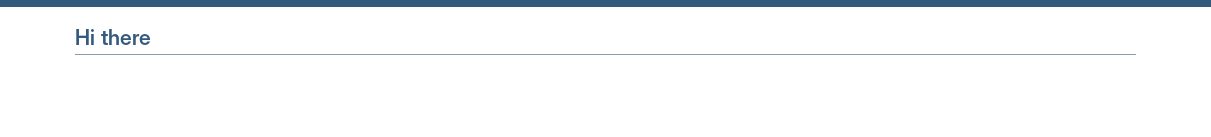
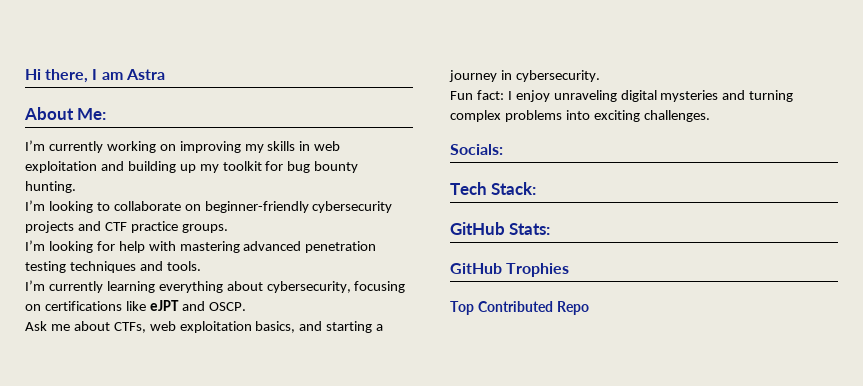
[100,29,151,45] there -> [45,69,165,83] [24,107,107,120] [25,140,341,153] [25,161,359,173] [25,181,76,193] [25,200,393,213] [25,221,228,233] [25,240,377,253] [25,261,201,273] [25,280,406,293] [25,300,246,311] [25,321,384,333] [449,70,600,82] [450,90,794,102] [450,110,710,122] [450,144,503,155] [450,182,537,195] [450,222,551,235] [450,263,570,277] [450,301,589,315] there, I am Astra // About Me: // I’m currently working on improving my skills in web exploitation and building up my toolkit for bug bounty hunting. // I’m looking to collaborate on beginner-friendly cybersecurity projects and CTF practice groups. // I’m looking for help with mastering advanced penetration testing techniques and tools. // I’m currently learning everything about cybersecurity, focusing on certifications like eJPT and OSCP. // Ask me about CTFs, web exploitation basics, and starting a journey in cybersecurity. // Fun fact: I enjoy unraveling digital mysteries and turning complex problems into exciting challenges. // Socials: // Tech Stack: // GitHub Stats: // GitHub Trophies // Top Contributed Repo

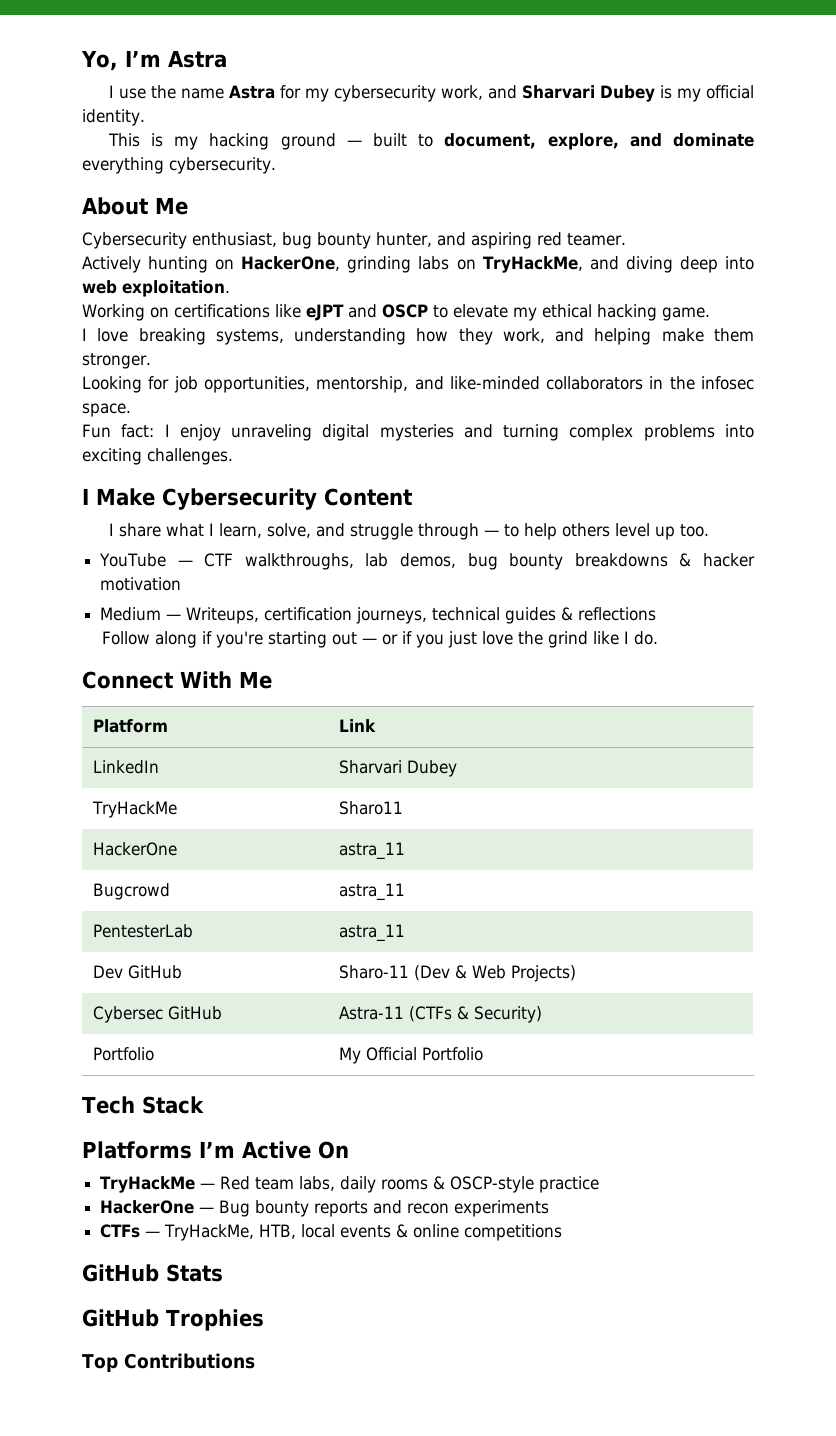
[25,69,165,83] [24,107,107,120] [25,140,341,153] [25,161,359,173] [25,181,76,193] [25,200,393,213] [25,221,228,233] [25,240,377,253] [25,261,201,273] [25,280,406,293] Hi there, I am Astra // About Me: // I’m currently working on improving my skills in web exploitation and building up my toolkit for bug bounty hunting. // I’m looking to collaborate on beginner-friendly cybersecurity projects and CTF practice groups. // I’m looking for help with mastering advanced penetration testing techniques and tools. // I’m currently learning everything about cybersecurity, focusing -> [81,50,227,71] [108,85,754,102] [82,109,145,126] [107,133,754,150] [82,157,276,174] [82,197,188,215] [82,232,626,249] [82,256,754,273] [82,280,230,297] [82,304,145,321] Yo, I’m Astra // I use the name Astra for my cybersecurity work, and Sharvari Dubey is my official identity. // This is my hacking ground — built to document, explore, and dominate everything cybersecurity. // About Me // Cybersecurity enthusiast, bug bounty hunter, and aspiring red teamer. // Actively hunting on HackerOne, grinding labs on TryHackMe, and diving deep into web exploitation. // Working
[208,302,246,311] [25,321,384,333] [449,70,600,82] OSCP. // Ask me about CTFs, web exploitation basics, and starting a journey in cybersecurity. -> [381,304,710,321] [82,328,754,345] [82,353,151,369] [82,376,754,393] [82,403,131,417] OSCP to elevate my ethical hacking game. // I love breaking systems, understanding how they work, and helping make them stronger. // Looking for job opportunities, mentorship, and like-minded collaborators in the infosec space.
[450,144,503,155] [450,182,537,195] [450,222,551,235] Socials: // Tech Stack: // GitHub Stats: -> [82,488,413,510] [108,523,709,540] [99,553,755,570] [100,577,182,591] [100,607,657,624] [102,631,659,648] [82,671,272,689] [93,719,169,733] [339,719,377,732] [93,760,160,774] [339,760,458,777] [92,801,178,818] [339,801,404,815] [93,842,178,856] [339,842,406,860] [93,883,171,900] [339,883,406,901] [93,924,194,938] [339,924,406,942] [93,965,183,979] [339,965,577,982] [93,1006,223,1023] [339,1006,543,1023] [93,1047,155,1061] [339,1047,484,1064] [82,1096,204,1114] [82,1141,349,1159] [100,1176,600,1193] [100,1200,550,1217] [100,1224,563,1241] [82,1264,223,1282] I Make Cybersecurity Content // I share what I learn, solve, and struggle through — to help others level up too. // YouTube — CTF walkthroughs, lab demos, bug bounty breakdowns & hacker motivation // Medium — Writeups, certification journeys, technical guides & reflections // Follow along if you're starting out — or if you just love the grind like I do. // Connect With Me // Platform | Link // LinkedIn | Sharvari Dubey // TryHackMe | Sharo11 // HackerOne | astra_11 // Bugcrowd | astra_11 // PentesterLab | astra_11 // Dev GitHub | Sharo-11 (Dev & Web Projects) // Cybersec GitHub | Astra-11 (CTFs & Security) // Portfolio | My Official Portfolio // Tech Stack // Platforms I’m Active On // TryHackMe — Red team labs, daily rooms & OSCP-style practice // HackerOne — Bug bounty reports and recon experiments // CTFs — TryHackMe, HTB, local events & online competitions // GitHub Stats
[477,301,589,315] Contributed Repo -> [123,1353,255,1369] Contributions

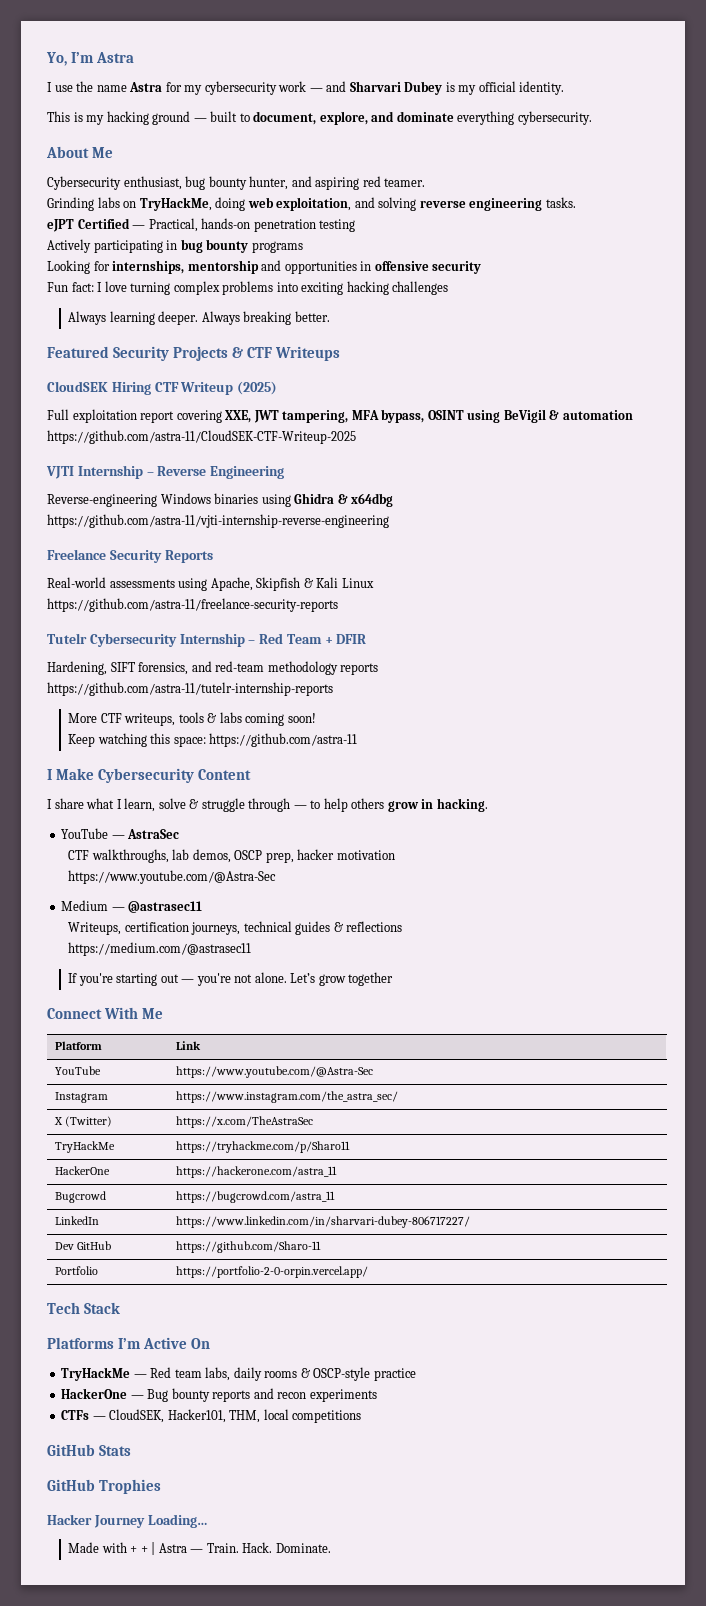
[440,85,483,100] work, -> [278,81,323,92] work —
[82,256,754,273] [82,280,230,297] [82,304,710,321] [82,328,754,345] [82,353,151,369] [82,376,754,393] [82,403,131,417] [82,424,493,441] Actively hunting on HackerOne, grinding labs on TryHackMe, and diving deep into web exploitation. // Working on certifications like eJPT and OSCP to elevate my ethical hacking game. // I love breaking systems, understanding how they work, and helping make them stronger. // Looking for job opportunities, mentorship, and like-minded collaborators in the infosec space. // Fun fact: I enjoy unraveling digital mysteries and -> [47,197,576,211] [47,218,356,232] [47,239,303,253] [47,260,482,274] [47,281,127,292] Grinding labs on TryHackMe, doing web exploitation, and solving reverse engineering tasks. // eJPT Certified — Practical, hands-on penetration testing // Actively participating in bug bounty programs // Looking for internships, mentorship and opportunities in offensive security // Fun fact: I love
[147,448,233,465] challenges. -> [346,281,449,295] [68,311,330,325] [47,346,341,361] [47,381,278,395] [47,409,633,423] [47,430,356,444] [46,465,285,479] [47,493,394,507] [47,514,389,528] [47,549,213,563] [47,577,374,591] [47,598,338,612] [47,633,367,647] [47,661,379,675] [47,682,333,696] [68,712,316,726] [68,733,358,747] hacking challenges // Always learning deeper. Always breaking better. // Featured Security Projects & CTF Writeups // CloudSEK Hiring CTF Writeup (2025) // Full exploitation report covering XXE, JWT tampering, MFA bypass, OSINT using BeVigil & automation https://github.com/astra-11/CloudSEK-CTF-Writeup-2025 // VJTI Internship – Reverse Engineering // Reverse-engineering Windows binaries using Ghidra & x64dbg https://github.com/astra-11/vjti-internship-reverse-engineering // Freelance Security Reports // Real-world assessments using Apache, Skipfish & Kali Linux https://github.com/astra-11/freelance-security-reports // Tutelr Cybersecurity Internship – Red Team + DFIR // Hardening, SIFT forensics, and red-team methodology reports https://github.com/astra-11/tutelr-internship-reports // More CTF writeups, tools & labs coming soon! // Keep watching this space: https://github.com/astra-11
[266,523,345,538] solve, and -> [158,798,199,809] solve &
[614,523,709,540] level up too. -> [387,798,488,812] grow in hacking.
(193, 563) none -> [127,829,180,839] AstraSec //
[467,553,692,570] bug bounty breakdowns & -> [234,850,294,863] OSCP prep,
(182, 584) none -> [68,870,277,884] // https://www.youtube.com/@Astra-Sec
(182, 617) none -> [128,901,203,913] @astrasec11 //
[102,631,213,648] Follow along if -> [68,942,252,956] [68,973,78,983] https://medium.com/@astrasec11 // If
[382,631,659,648] or if you just love the grind like I do. -> [196,972,394,986] you're not alone. Let’s grow together
[93,760,160,774] [339,760,458,777] LinkedIn | Sharvari Dubey -> [55,1066,102,1075] [176,1066,374,1078] [55,1092,109,1103] [176,1091,399,1103] [54,1116,113,1127] [176,1116,314,1128] YouTube | https://www.youtube.com/@Astra-Sec // Instagram | https://www.instagram.com/the_astra_sec/ // X (Twitter) | https://x.com/TheAstraSec
[339,801,404,815] Sharo11 -> [176,1141,351,1153] https://tryhackme.com/p/Sharo11
[339,842,406,860] astra_11 -> [176,1166,338,1178] https://hackerone.com/astra_11
[339,883,406,901] [93,924,194,938] [339,924,406,942] astra_11 // PentesterLab | astra_11 -> [176,1191,336,1203] [55,1216,100,1225] [176,1216,471,1228] https://bugcrowd.com/astra_11 // LinkedIn | https://www.linkedin.com/in/sharvari-dubey-806717227/
[339,965,577,982] [93,1006,223,1023] [339,1006,543,1023] [93,1047,155,1061] [339,1047,484,1064] Sharo-11 (Dev & Web Projects) // Cybersec GitHub | Astra-11 (CTFs & Security) // Portfolio | My Official Portfolio -> [176,1241,322,1253] [55,1266,99,1275] [176,1266,369,1278] https://github.com/Sharo-11 // Portfolio | https://portfolio-2-0-orpin.vercel.app/
[164,1224,460,1241] TryHackMe, HTB, local events & online -> [109,1409,289,1423] CloudSEK, Hacker101, THM, local
[82,1353,255,1372] Top Contributions -> [47,1514,208,1528] [68,1542,331,1555] Hacker Journey Loading… // Made with + + | Astra — Train. Hack. Dominate.

